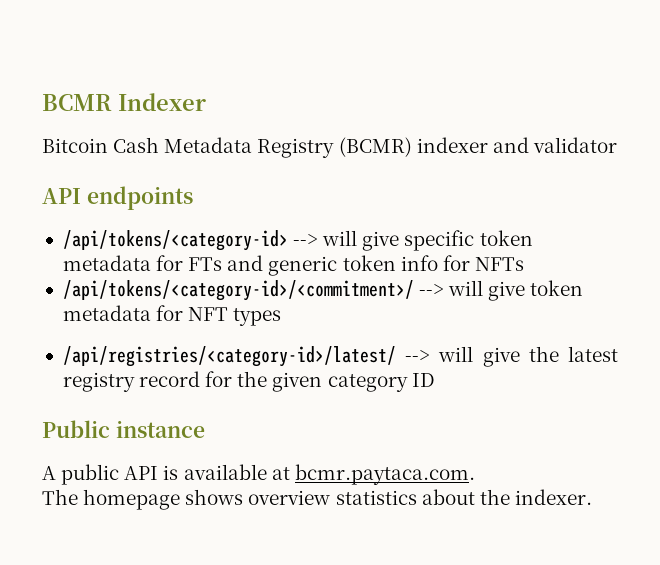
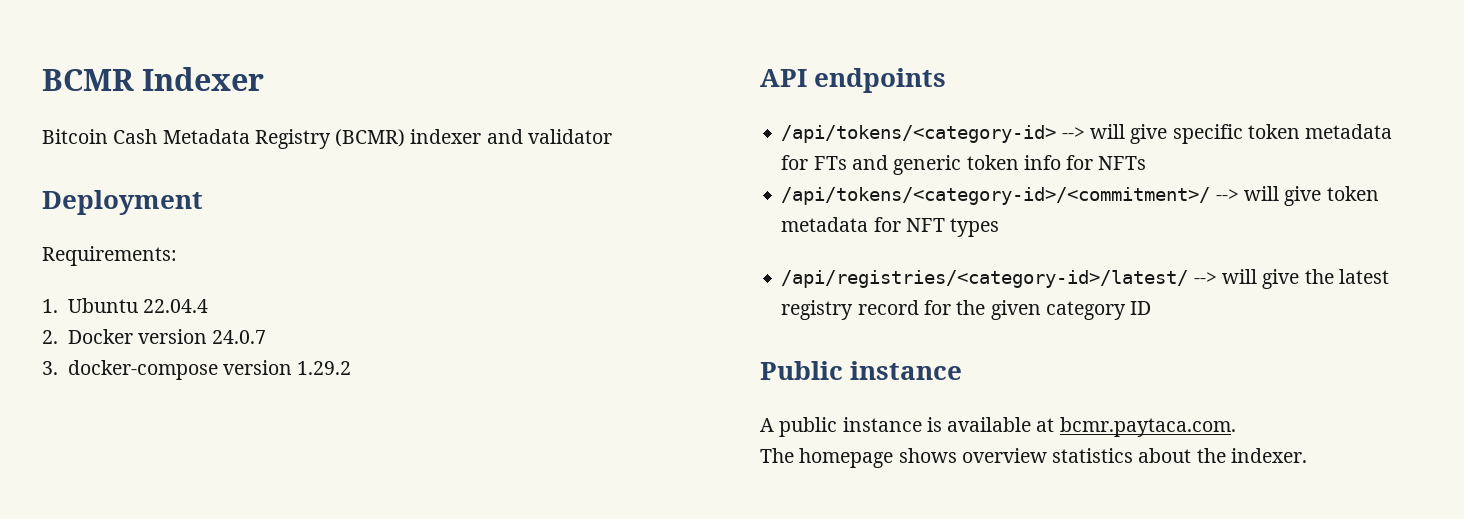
(617, 145) none -> [42,190,203,215] [42,246,177,266] [42,298,209,313] [42,329,267,344] [42,360,352,380] // Deployment // Requirements: // 1. Ubuntu 22.04.4 // 2. Docker version 24.0.7 // 3. docker-compose version 1.29.2
[124,466,159,480] API -> [842,417,922,432] instance

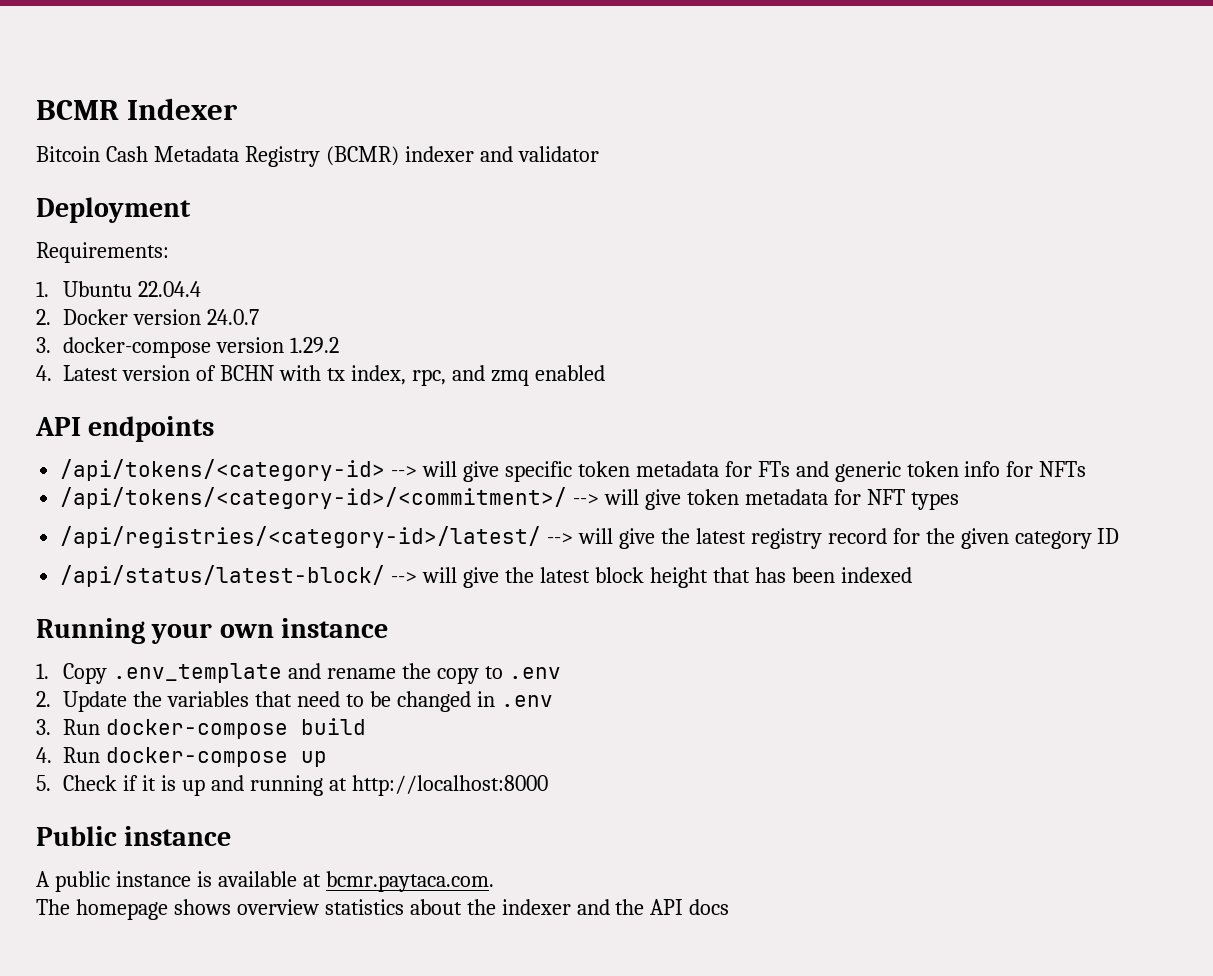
(352, 368) none -> [36,365,605,386] // 4. Latest version of BCHN with tx index, rpc, and zmq enabled
(1152, 308) none -> [60,565,912,588] [36,618,389,644] [36,663,562,684] [36,691,553,712] [36,718,367,739] [36,747,328,767] [36,775,549,796] // /api/status/latest-block/ --> will give the latest block height that has been indexed // Running your own instance // 1. Copy .env_template and rename the copy to .env // 2. Update the variables that need to be changed in .env // 3. Run docker-compose build // 4. Run docker-compose up // 5. Check if it is up and running at http://localhost:8000
[1230,448,1307,463] indexer. -> [501,899,730,915] indexer and the API docs

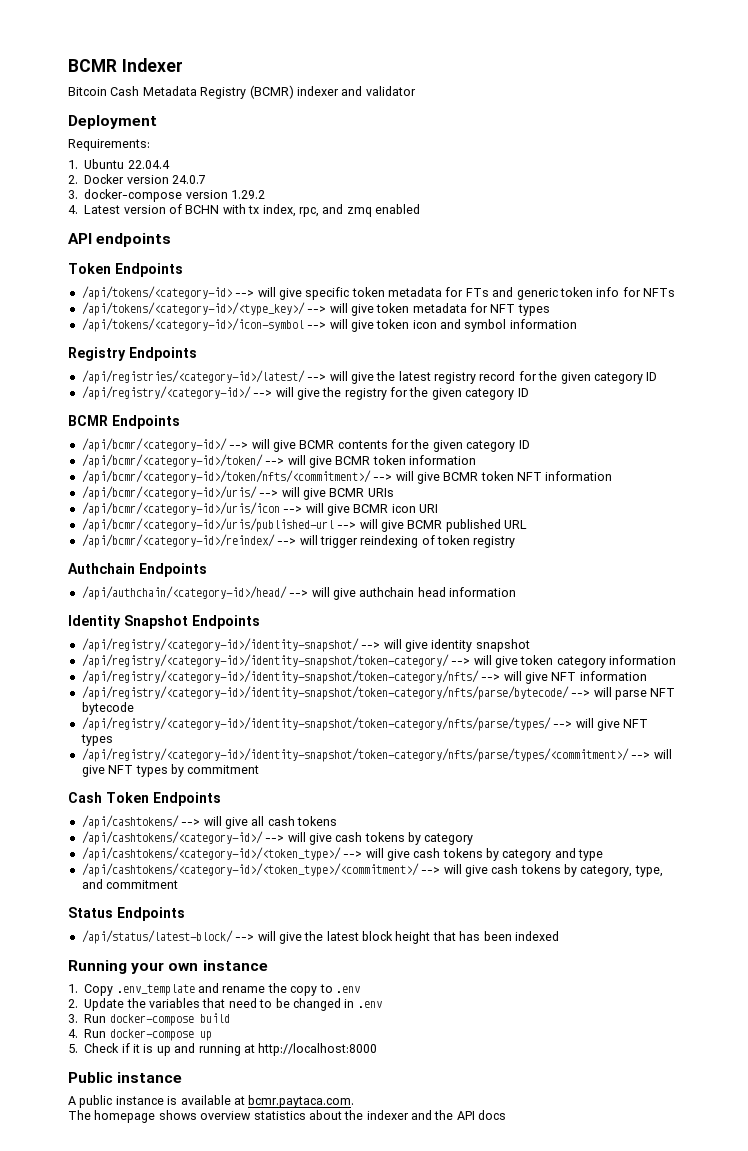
(215, 429) none -> [68,263,183,277] // Token Endpoints
[60,487,568,509] /api/tokens/<category-id>/<commitment>/ -> [81,302,305,316] /api/tokens/<category-id>/<type_key>/
(959, 501) none -> [81,318,577,332] [68,347,197,361] // /api/tokens/<category-id>/icon-symbol --> will give token icon and symbol information // Registry Endpoints
(1120, 536) none -> [81,386,529,400] [68,415,180,429] [81,438,530,452] [81,454,476,468] [81,470,613,484] [81,486,394,500] [81,502,438,516] [81,518,527,532] [81,534,516,548] [68,563,207,577] [81,586,516,600] [68,615,260,629] [81,638,530,652] [81,654,676,668] [81,670,647,684] [81,686,676,700] [81,702,134,715] [81,717,649,731] [80,734,113,746] [81,748,672,762] [81,764,260,777] [68,792,221,806] [81,815,337,829] [81,831,474,845] [81,847,604,861] [81,863,663,877] [81,879,179,889] [68,907,185,921] // /api/registry/<category-id>/ --> will give the registry for the given category ID // BCMR Endpoints // /api/bcmr/<category-id>/ --> will give BCMR contents for the given category ID // /api/bcmr/<category-id>/token/ --> will give BCMR token information // /api/bcmr/<category-id>/token/nfts/<commitment>/ --> will give BCMR token NFT information // /api/bcmr/<category-id>/uris/ --> will give BCMR URIs // /api/bcmr/<category-id>/uris/icon --> will give BCMR icon URI // /api/bcmr/<category-id>/uris/published-url --> will give BCMR published URL // /api/bcmr/<category-id>/reindex/ --> will trigger reindexing of token registry // Authchain Endpoints // /api/authchain/<category-id>/head/ --> will give authchain head information // Identity Snapshot Endpoints // /api/registry/<category-id>/identity-snapshot/ --> will give identity snapshot // /api/registry/<category-id>/identity-snapshot/token-category/ --> will give token category information // /api/registry/<category-id>/identity-snapshot/token-category/nfts/ --> will give NFT information // /api/registry/<category-id>/identity-snapshot/token-category/nfts/parse/bytecode/ --> will parse NFT bytecode // /api/registry/<category-id>/identity-snapshot/token-category/nfts/parse/types/ --> will give NFT types // /api/registry/<category-id>/identity-snapshot/token-category/nfts/parse/types/<commitment>/ --> will give NFT types by commitment // Cash Token Endpoints // /api/cashtokens/ --> will give all cash tokens // /api/cashtokens/<category-id>/ --> will give cash tokens by category // /api/cashtokens/<category-id>/<token_type>/ --> will give cash tokens by category and type // /api/cashtokens/<category-id>/<token_type>/<commitment>/ --> will give cash tokens by category, type, and commitment // Status Endpoints

